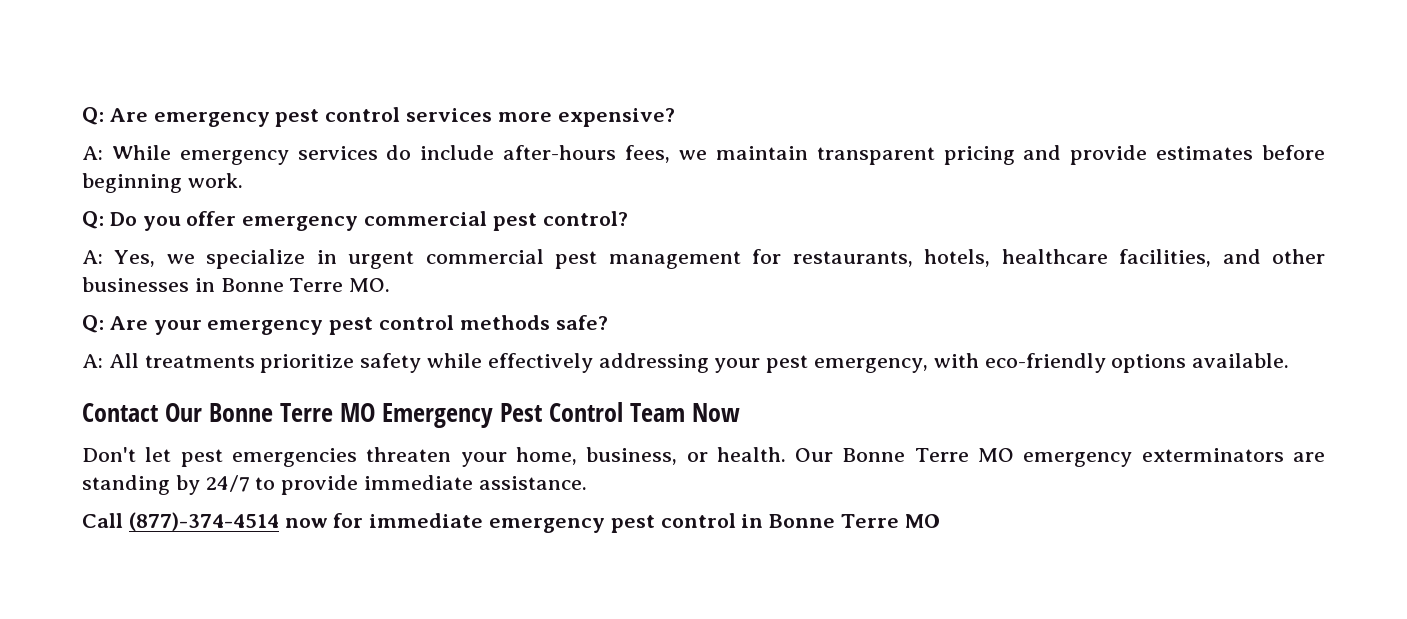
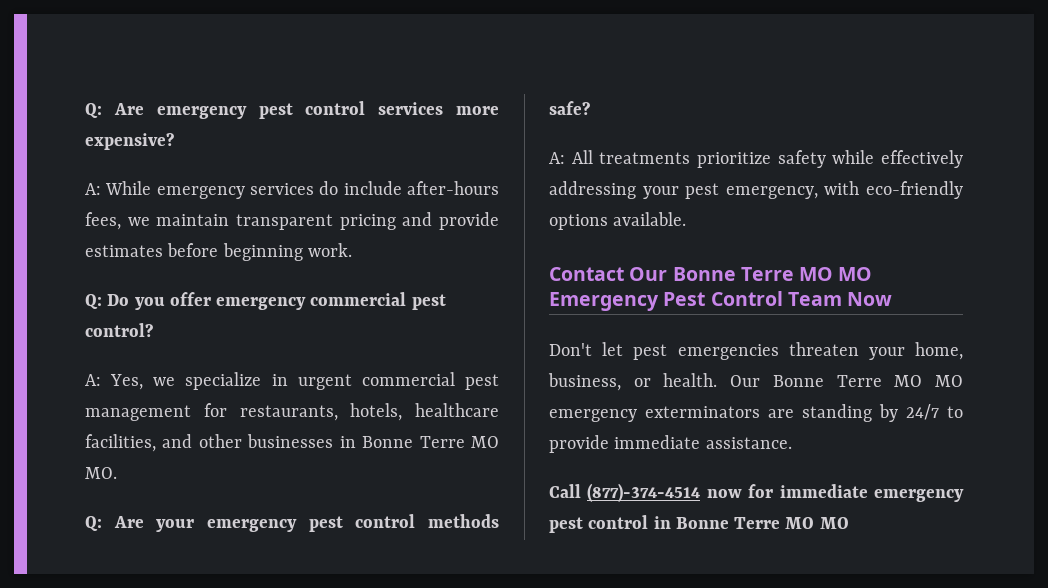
(344, 285) none -> [471,436,499,448] MO
(376, 412) none -> [838,267,873,281] MO
(1015, 455) none -> [935,375,963,387] MO
(940, 521) none -> [819,517,849,529] MO

